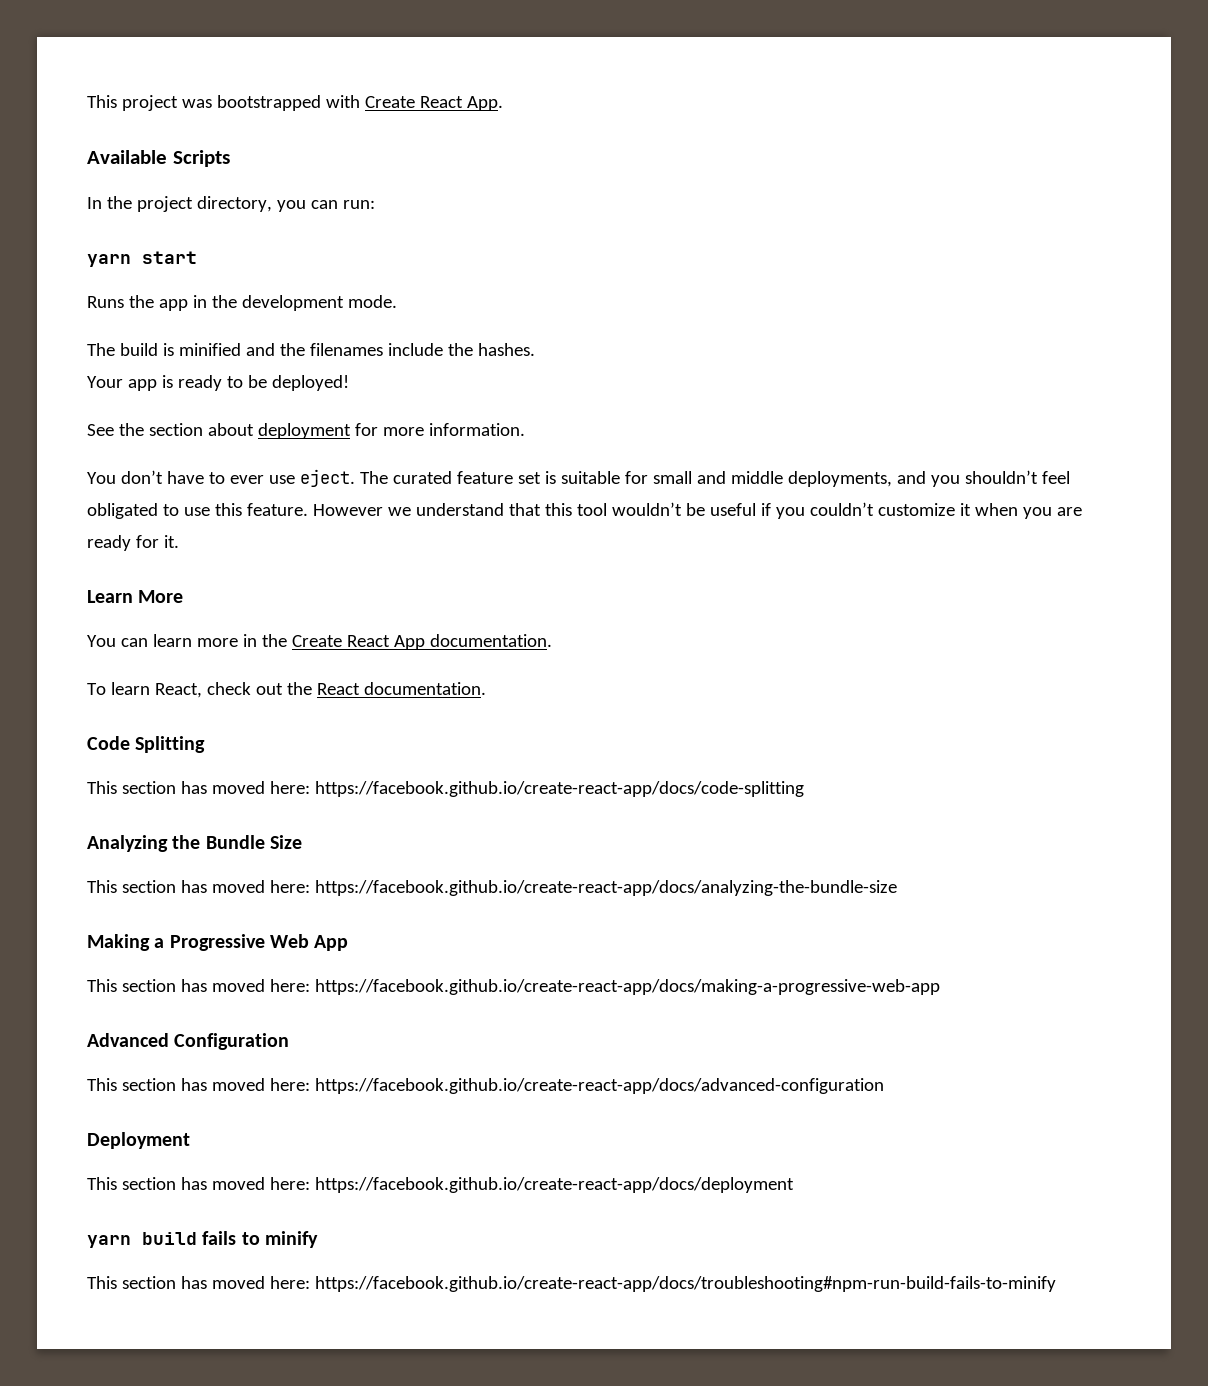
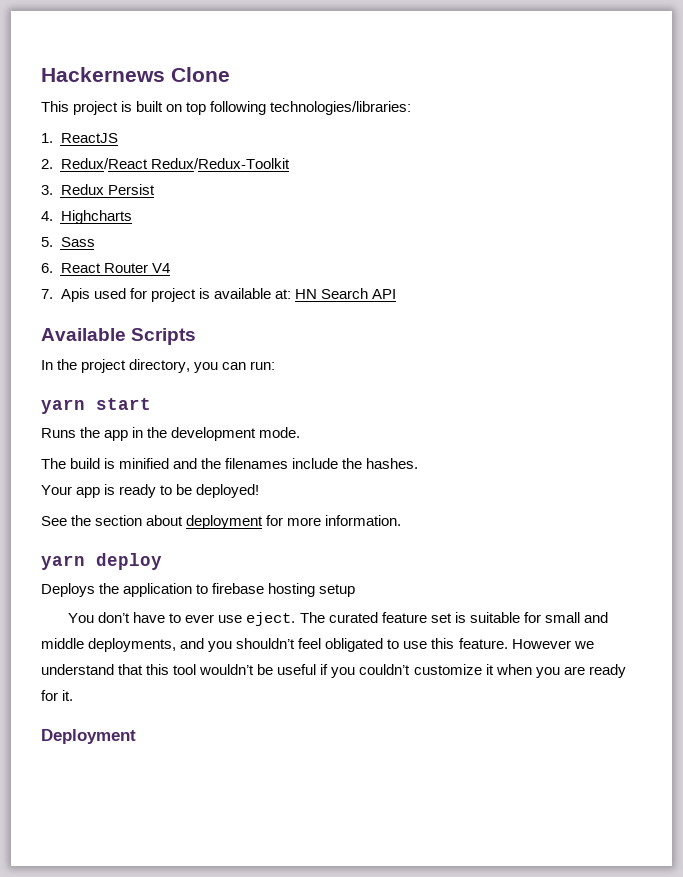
[87,95,503,111] This project was bootstrapped with Create React App. -> [41,67,230,82] [41,101,412,115] [41,133,118,143] [41,158,290,169] [41,184,155,195] [41,210,132,224] [41,237,95,247] [41,263,170,273] [41,288,396,302] Hackernews Clone // This project is built on top following technologies/libraries: // 1. ReactJS // 2. Redux/React Redux/Redux-Toolkit // 3. Redux Persist // 4. Highcharts // 5. Sass // 6. React Router V4 // 7. Apis used for project is available at: HN Search API
(525, 429) none -> [41,553,162,570] [41,583,356,597] // yarn deploy // Deploys the application to firebase hosting setup
[87,590,184,603] [87,634,552,650] [87,682,486,698] [87,736,206,753] [87,781,804,797] [87,835,302,852] [87,880,897,896] [87,934,349,951] [87,979,940,995] [87,1033,290,1050] [87,1078,884,1094] [87,1132,190,1149] [87,1177,794,1193] [87,1231,318,1248] [87,1276,1056,1292] Learn More // You can learn more in the Create React App documentation. // To learn React, check out the React documentation. // Code Splitting // This section has moved here: https://facebook.github.io/create-react-app/docs/code-splitting // Analyzing the Bundle Size // This section has moved here: https://facebook.github.io/create-react-app/docs/analyzing-the-bundle-size // Making a Progressive Web App // This section has moved here: https://facebook.github.io/create-react-app/docs/making-a-progressive-web-app // Advanced Configuration // This section has moved here: https://facebook.github.io/create-react-app/docs/advanced-configuration // Deployment // This section has moved here: https://facebook.github.io/create-react-app/docs/deployment // yarn build fails to minify // This section has moved here: https://facebook.github.io/create-react-app/docs/troubleshooting#npm-run-build-fails-to-minify -> [41,729,136,744] Deployment

